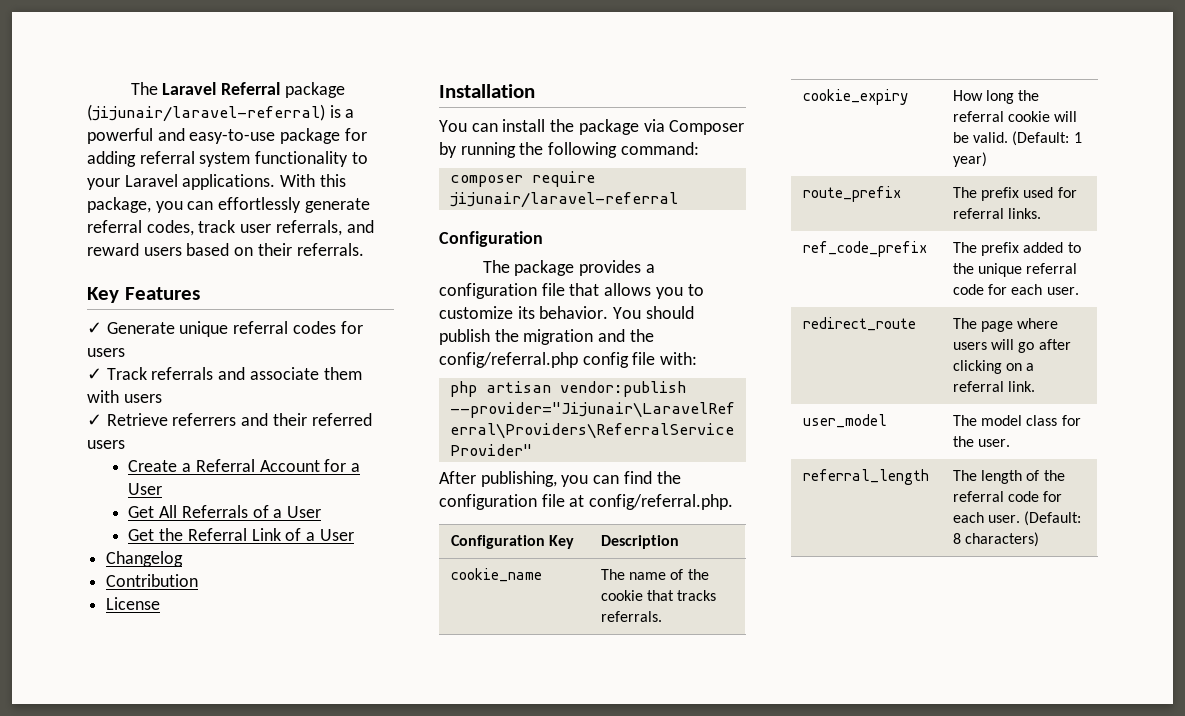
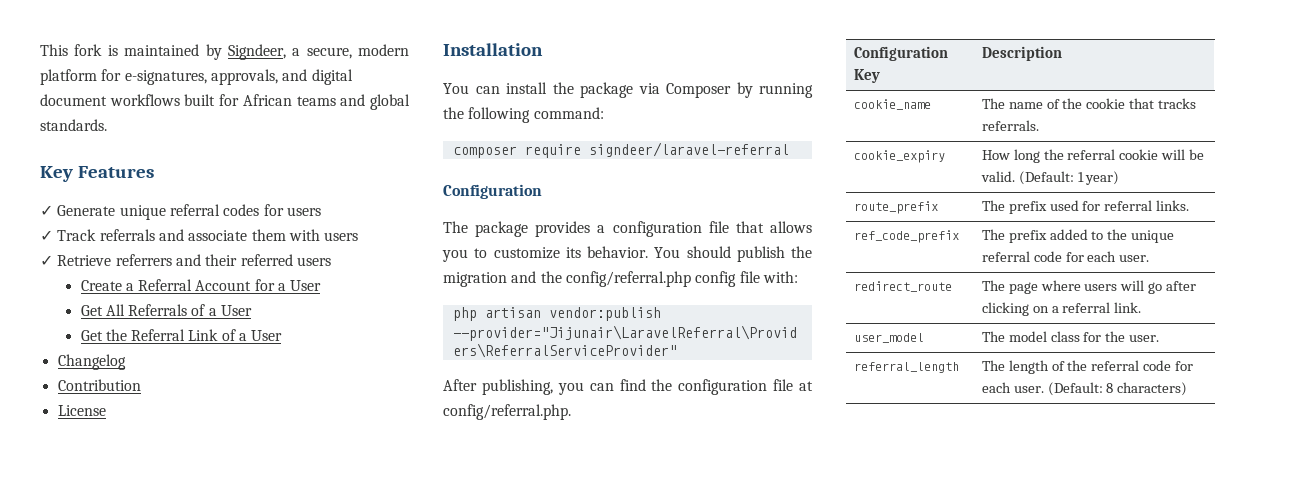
[130,82,345,98] [87,104,355,122] [87,128,367,144] [87,151,368,167] [87,174,346,190] [87,197,370,213] [87,220,374,236] [87,243,364,256] The Laravel Referral package (jijunair/laravel-referral) is a powerful and easy-to-use package for adding referral system functionality to your Laravel applications. With this package, you can effortlessly generate referral codes, track user referrals, and reward users based on their referrals. -> [40,44,409,60] [40,69,353,85] [40,94,411,110] [40,119,107,131] This fork is maintained by Signdeer, a secure, modern platform for e-signatures, approvals, and digital document workflows built for African teams and global standards.
[449,192,678,208] jijunair/laravel-referral -> [588,142,789,157] signdeer/laravel-referral

